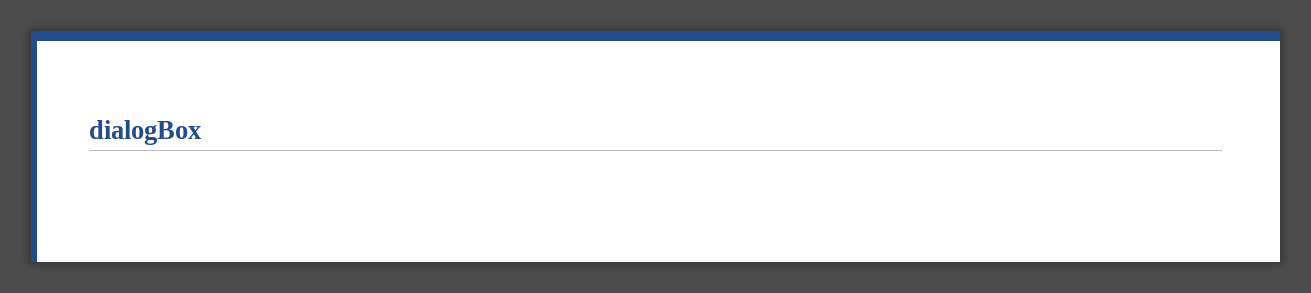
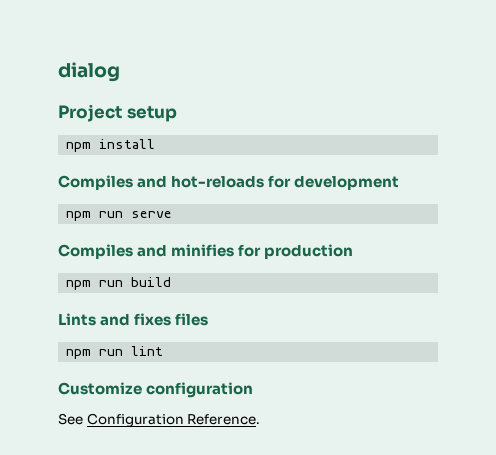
[89,120,202,145] dialogBox -> [58,62,120,82] [58,104,177,122] [66,139,156,152] [58,175,400,190] [66,211,173,221] [58,244,354,259] [66,277,172,290] [58,313,209,326] [66,346,164,359] [58,382,254,398] [58,413,261,427] dialog // Project setup // npm install // Compiles and hot-reloads for development // npm run serve // Compiles and minifies for production // npm run build // Lints and fixes files // npm run lint // Customize configuration // See Configuration Reference.

